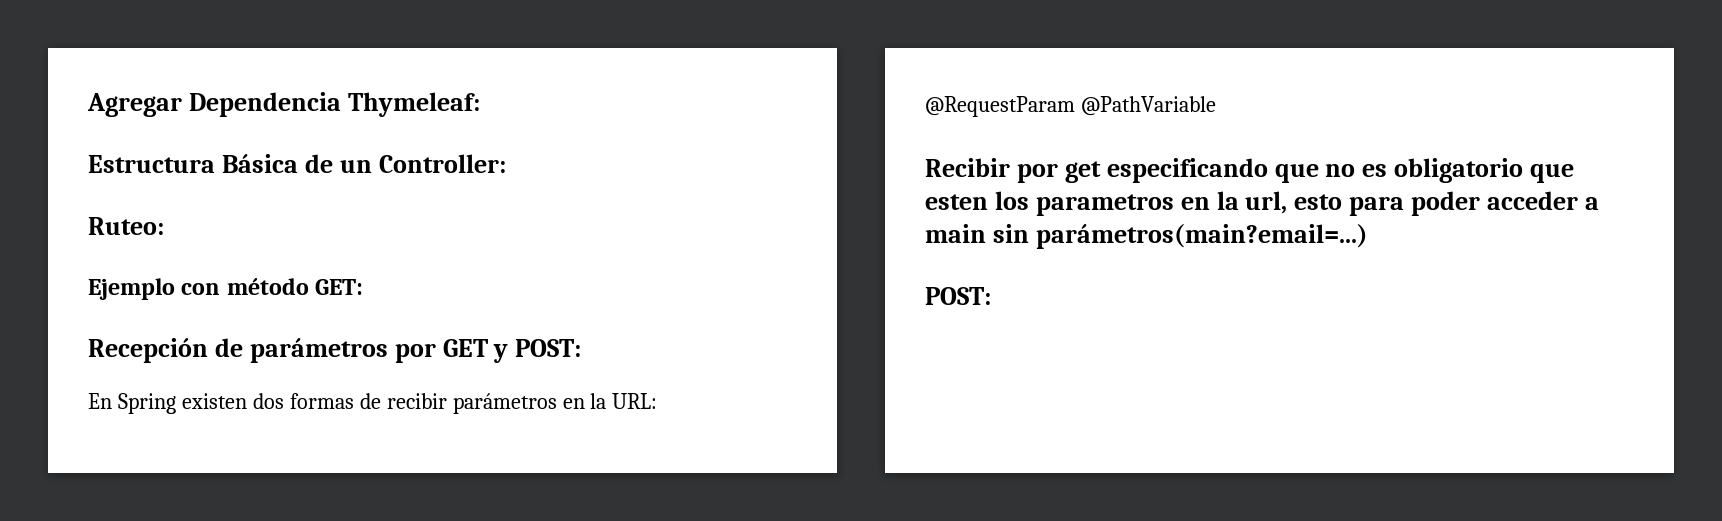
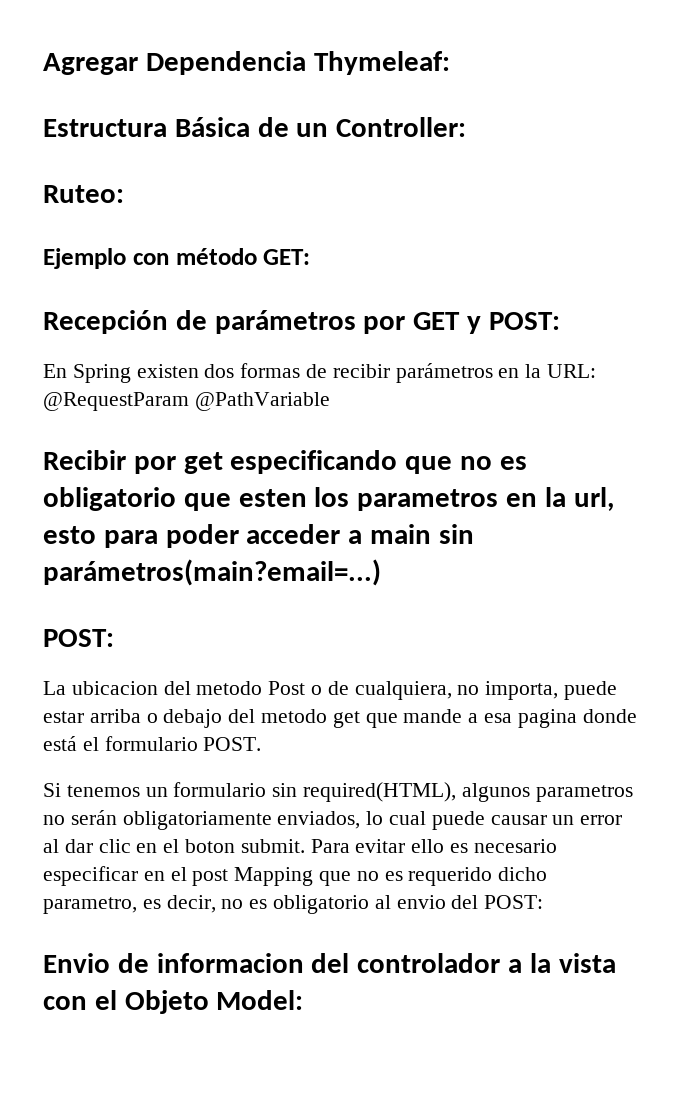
(991, 296) none -> [43,681,618,700] [43,709,637,728] [43,736,262,751] [43,782,633,802] [43,810,623,830] [43,839,557,853] [43,866,548,886] [43,895,544,914] [43,953,616,973] [43,990,304,1014] // La ubicacion del metodo Post o de cualquiera, no importa, puede estar arriba o debajo del metodo get que mande a esa pagina donde está el formulario POST. // Si tenemos un formulario sin required(HTML), algunos parametros no serán obligatoriamente enviados, lo cual puede causar un error al dar clic en el boton submit. Para evitar ello es necesario especificar en el post Mapping que no es requerido dicho parametro, es decir, no es obligatorio al envio del POST: // Envio de informacion del controlador a la vista con el Objeto Model:

